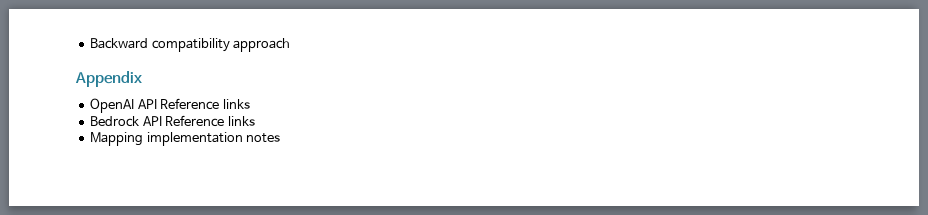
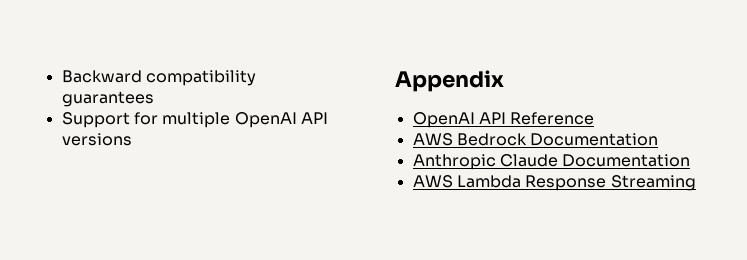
[233,38,291,52] [75,71,142,87] [90,98,250,113] [90,115,255,127] [90,132,281,146] approach // Appendix // OpenAI API Reference links // Bedrock API Reference links // Mapping implementation notes -> [61,91,154,107] [61,112,328,128] [61,133,132,146] [395,70,504,92] [412,112,595,128] [412,133,659,146] [412,154,691,170] [412,175,696,191] guarantees // Support for multiple OpenAI API versions // Appendix // OpenAI API Reference // AWS Bedrock Documentation // Anthropic Claude Documentation // AWS Lambda Response Streaming

